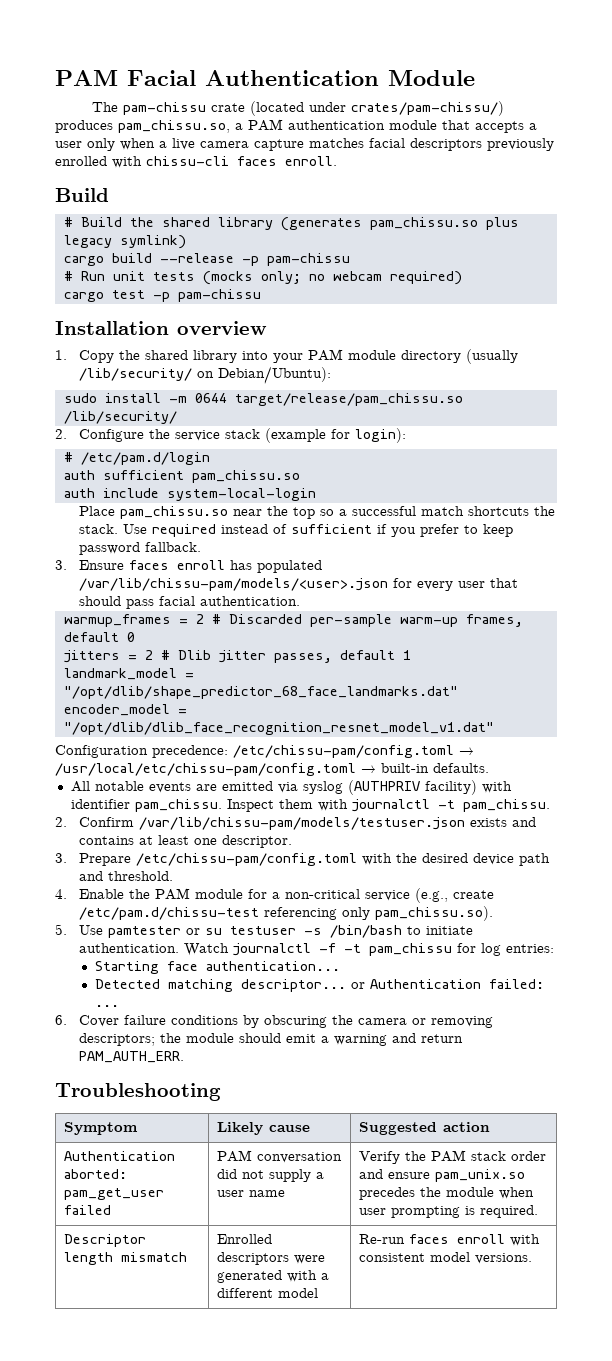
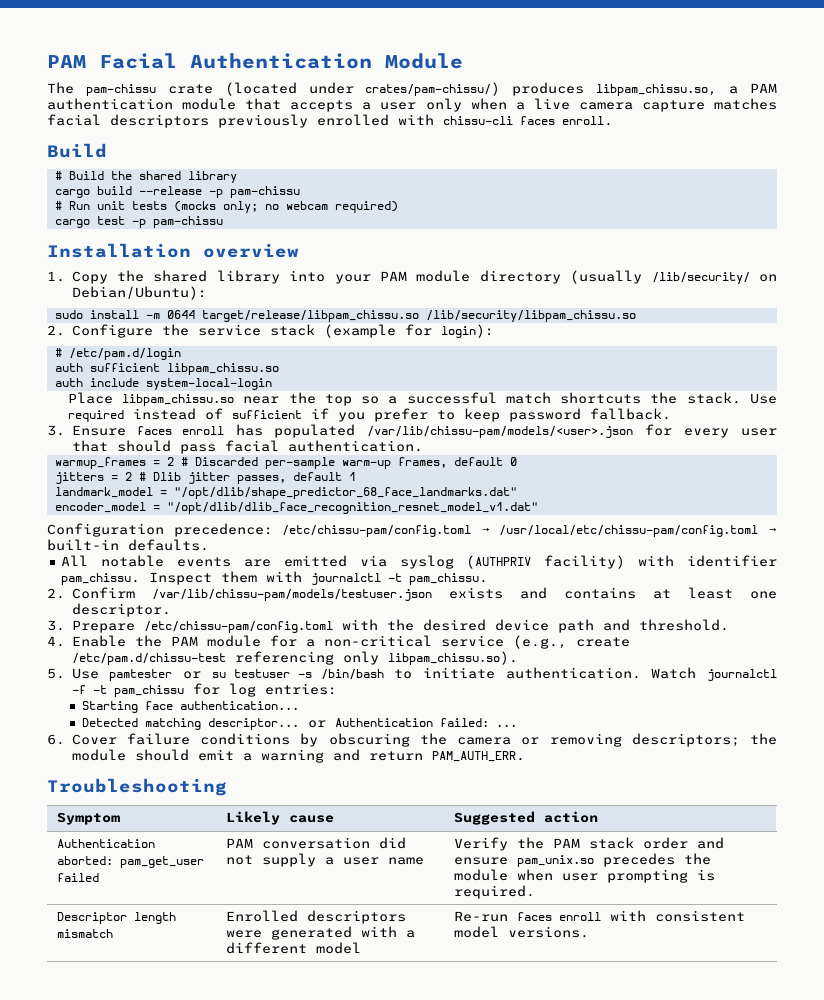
[118,120,230,133] pam_chissu.so, -> [596,84,718,96] libpam_chissu.so,
[280,217,519,231] [63,235,186,249] (generates pam_chissu.so plus legacy symlink) -> (237, 177) none
[234,393,463,406] [63,411,177,424] target/release/pam_chissu.so /lib/security/ -> [201,310,636,322] target/release/libpam_chissu.so /lib/security/libpam_chissu.so
[191,470,300,483] pam_chissu.so -> [166,363,279,375] libpam_chissu.so
[119,506,228,519] pam_chissu.so -> [122,394,235,406] libpam_chissu.so
[374,906,493,921] pam_chissu.so). -> [387,651,518,665] libpam_chissu.so).

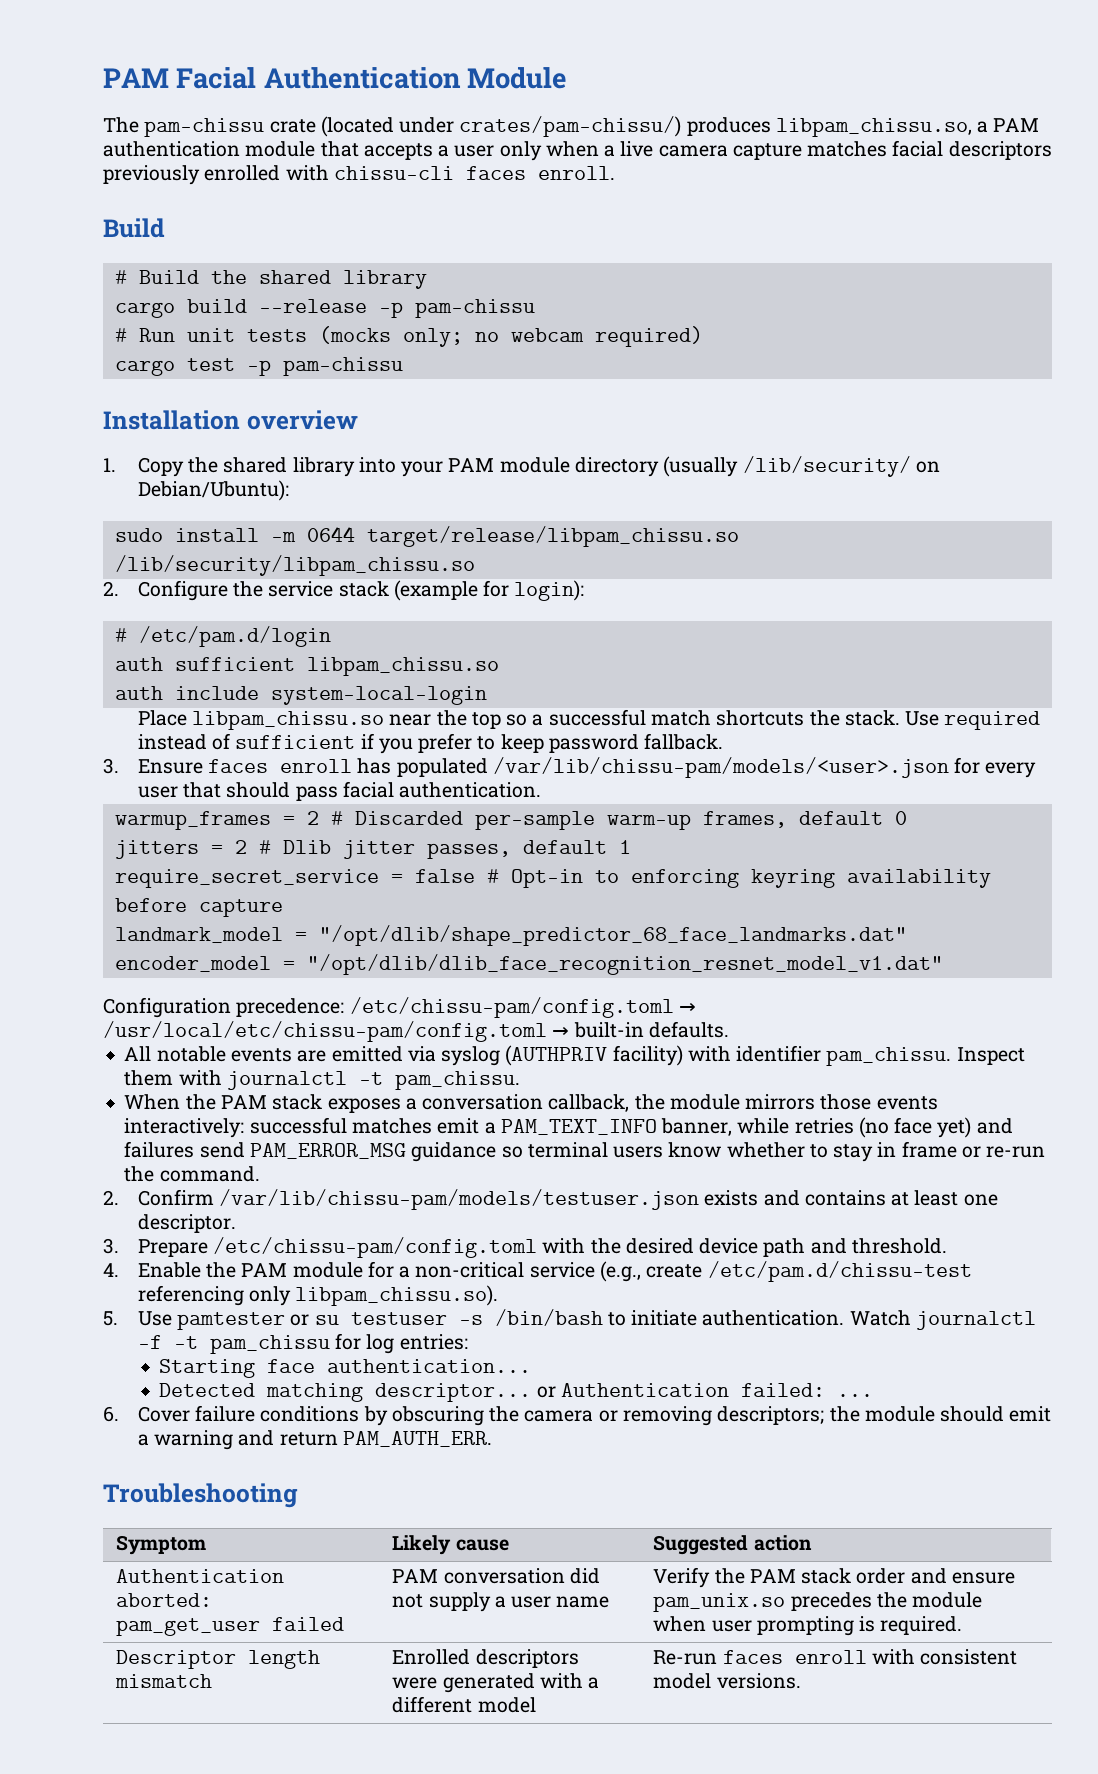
(356, 476) none -> [114,869,991,888] [114,898,283,917] // require_secret_service = false # Opt-in to enforcing keyring availability before capture
(489, 579) none -> [124,1094,938,1113] [124,1117,1013,1138] [124,1141,1046,1162] [124,1166,260,1182] // When the PAM stack exposes a conversation callback, the module mirrors those events interactively: successful matches emit a PAM_TEXT_INFO banner, while retries (no face yet) and failures send PAM_ERROR_MSG guidance so terminal users know whether to stay in frame or re-run the command.

